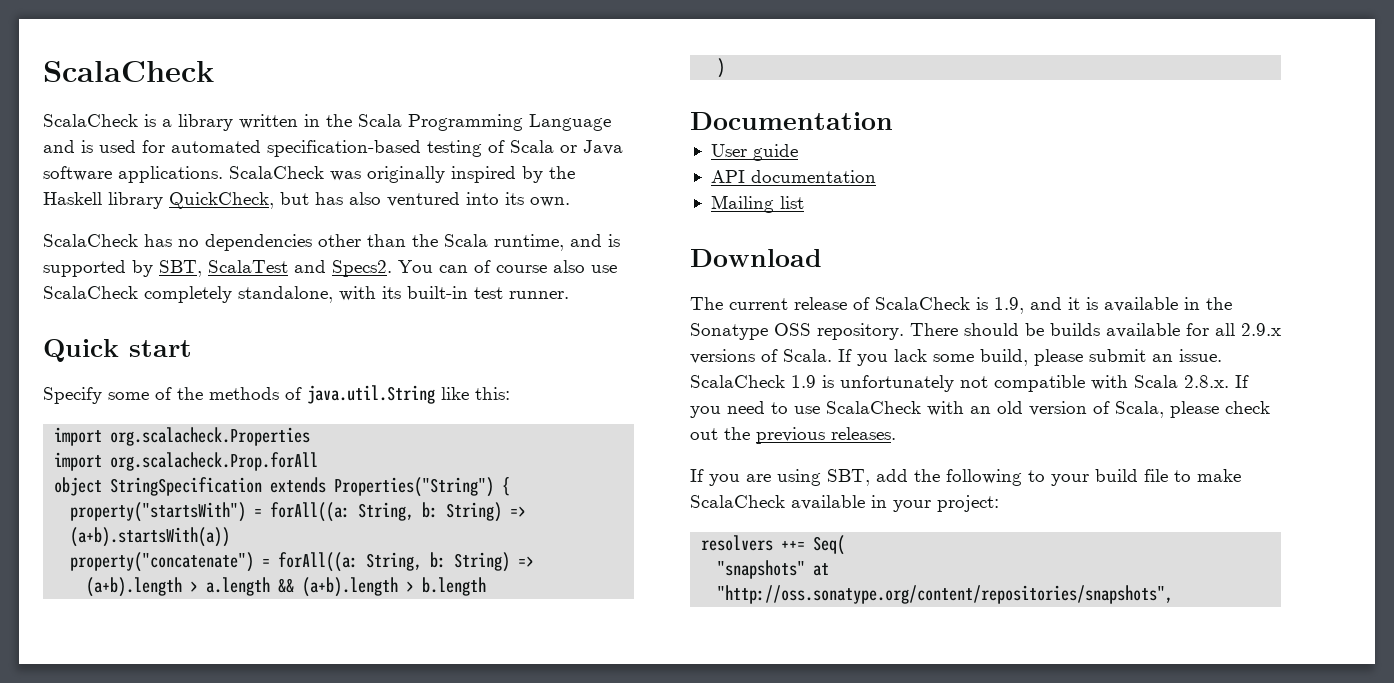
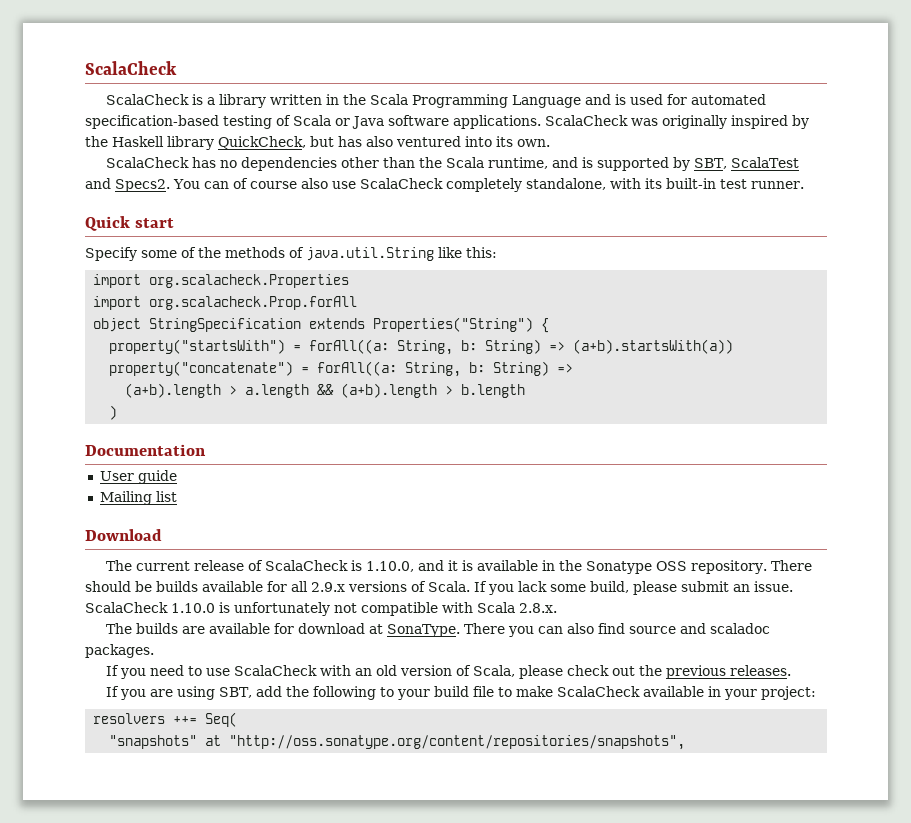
[710,170,876,183] // API documentation -> (177, 477) none
[994,297,1024,314] 1.9, -> [366,561,415,572] 1.10.0,
[791,375,816,388] 1.9 -> [171,603,215,613] 1.10.0
(1229, 381) none -> [106,623,771,637] [85,644,154,658] // The builds are available for download at SonaType. There you can also find source and scaladoc packages. //

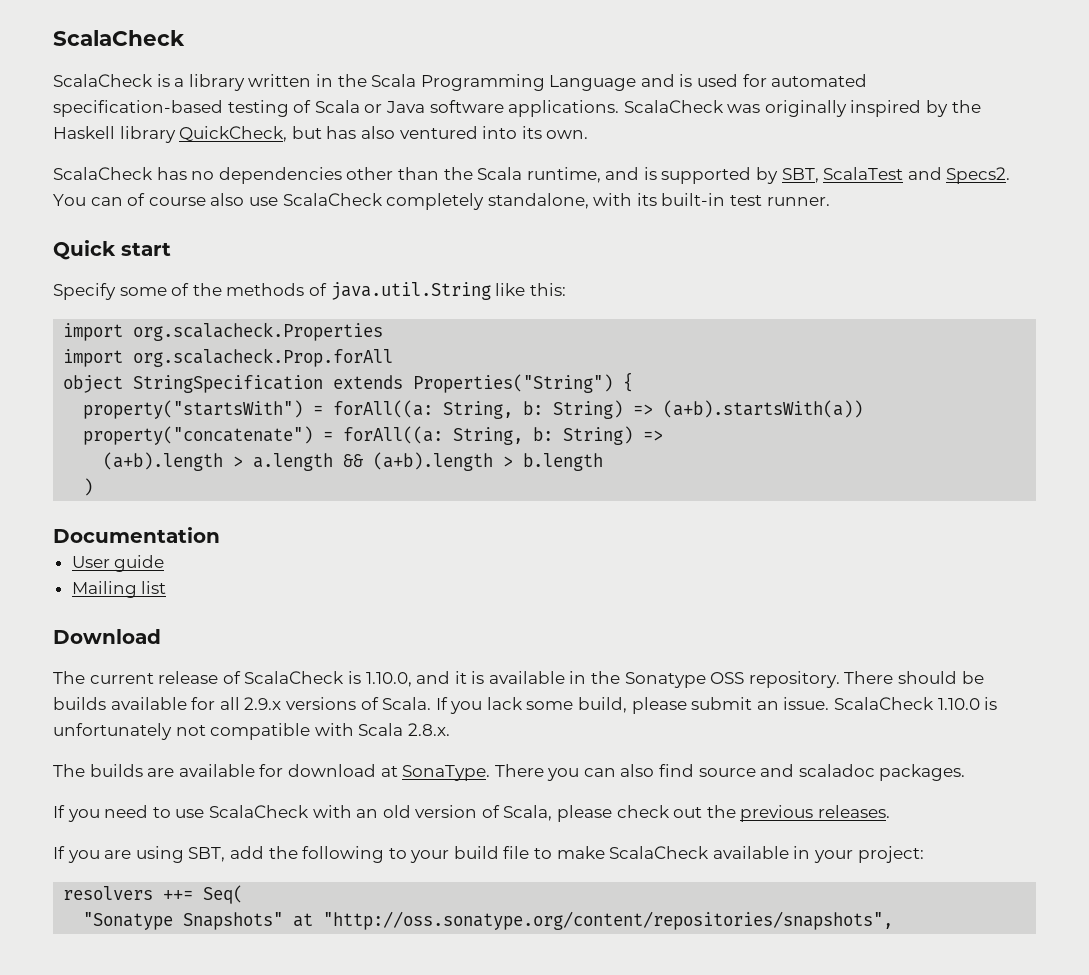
[109,735,198,749] "snapshots" -> [83,912,284,930] "Sonatype Snapshots"

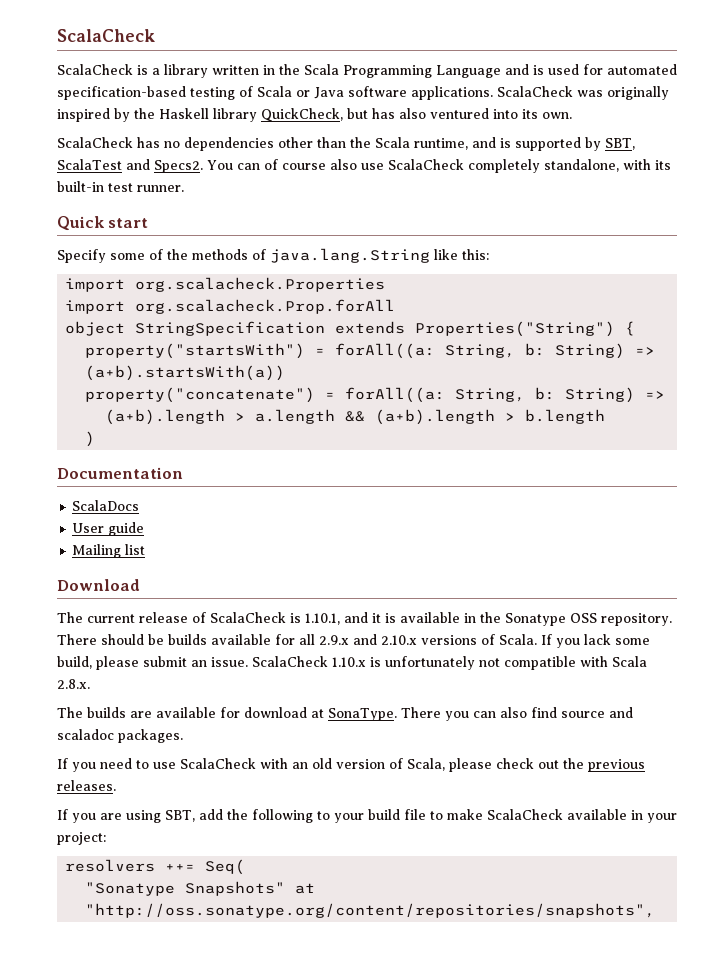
[330,282,491,300] java.util.String -> [270,248,430,263] java.lang.String
(220, 535) none -> [72,500,140,511] // ScalaDocs
[365,672,412,687] 1.10.0, -> [305,613,340,625] 1.10.1,
(282, 703) none -> [353,634,417,645] and 2.10.x
[937,698,980,710] 1.10.0 -> [332,657,366,667] 1.10.x

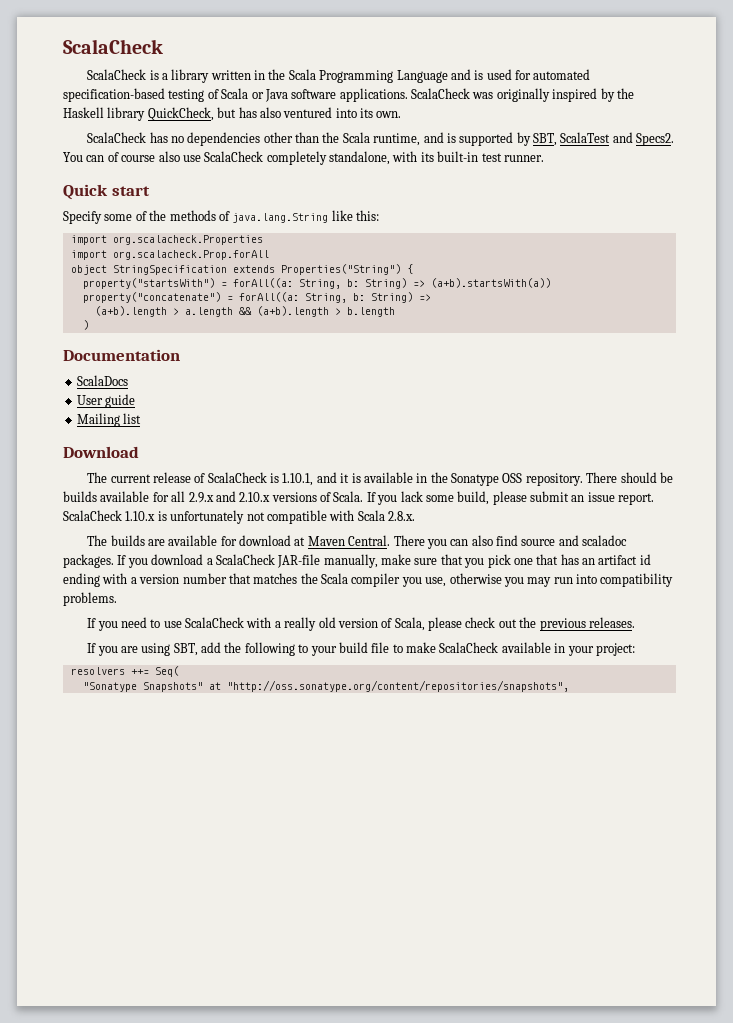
[211,657,248,667] issue. -> [587,492,655,505] issue report.
[328,708,397,721] SonaType. -> [307,535,391,546] Maven Central.
(183, 736) none -> [117,554,651,568] [63,573,674,587] [63,592,117,606] If you download a ScalaCheck JAR-file manually, make sure that you pick one that has an artifact id ending with a version number that matches the Scala compiler you use, otherwise you may run into compatibility problems.
[292,762,308,769] an -> [274,617,317,631] a really

